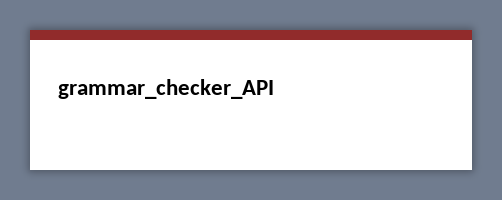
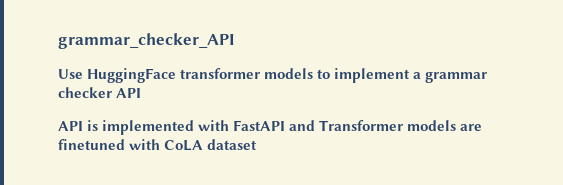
(274, 89) none -> [58,68,488,83] [58,87,142,98] [58,120,483,135] [58,139,258,151] // Use HuggingFace transformer models to implement a grammar checker API // API is implemented with FastAPI and Transformer models are finetuned with CoLA dataset

